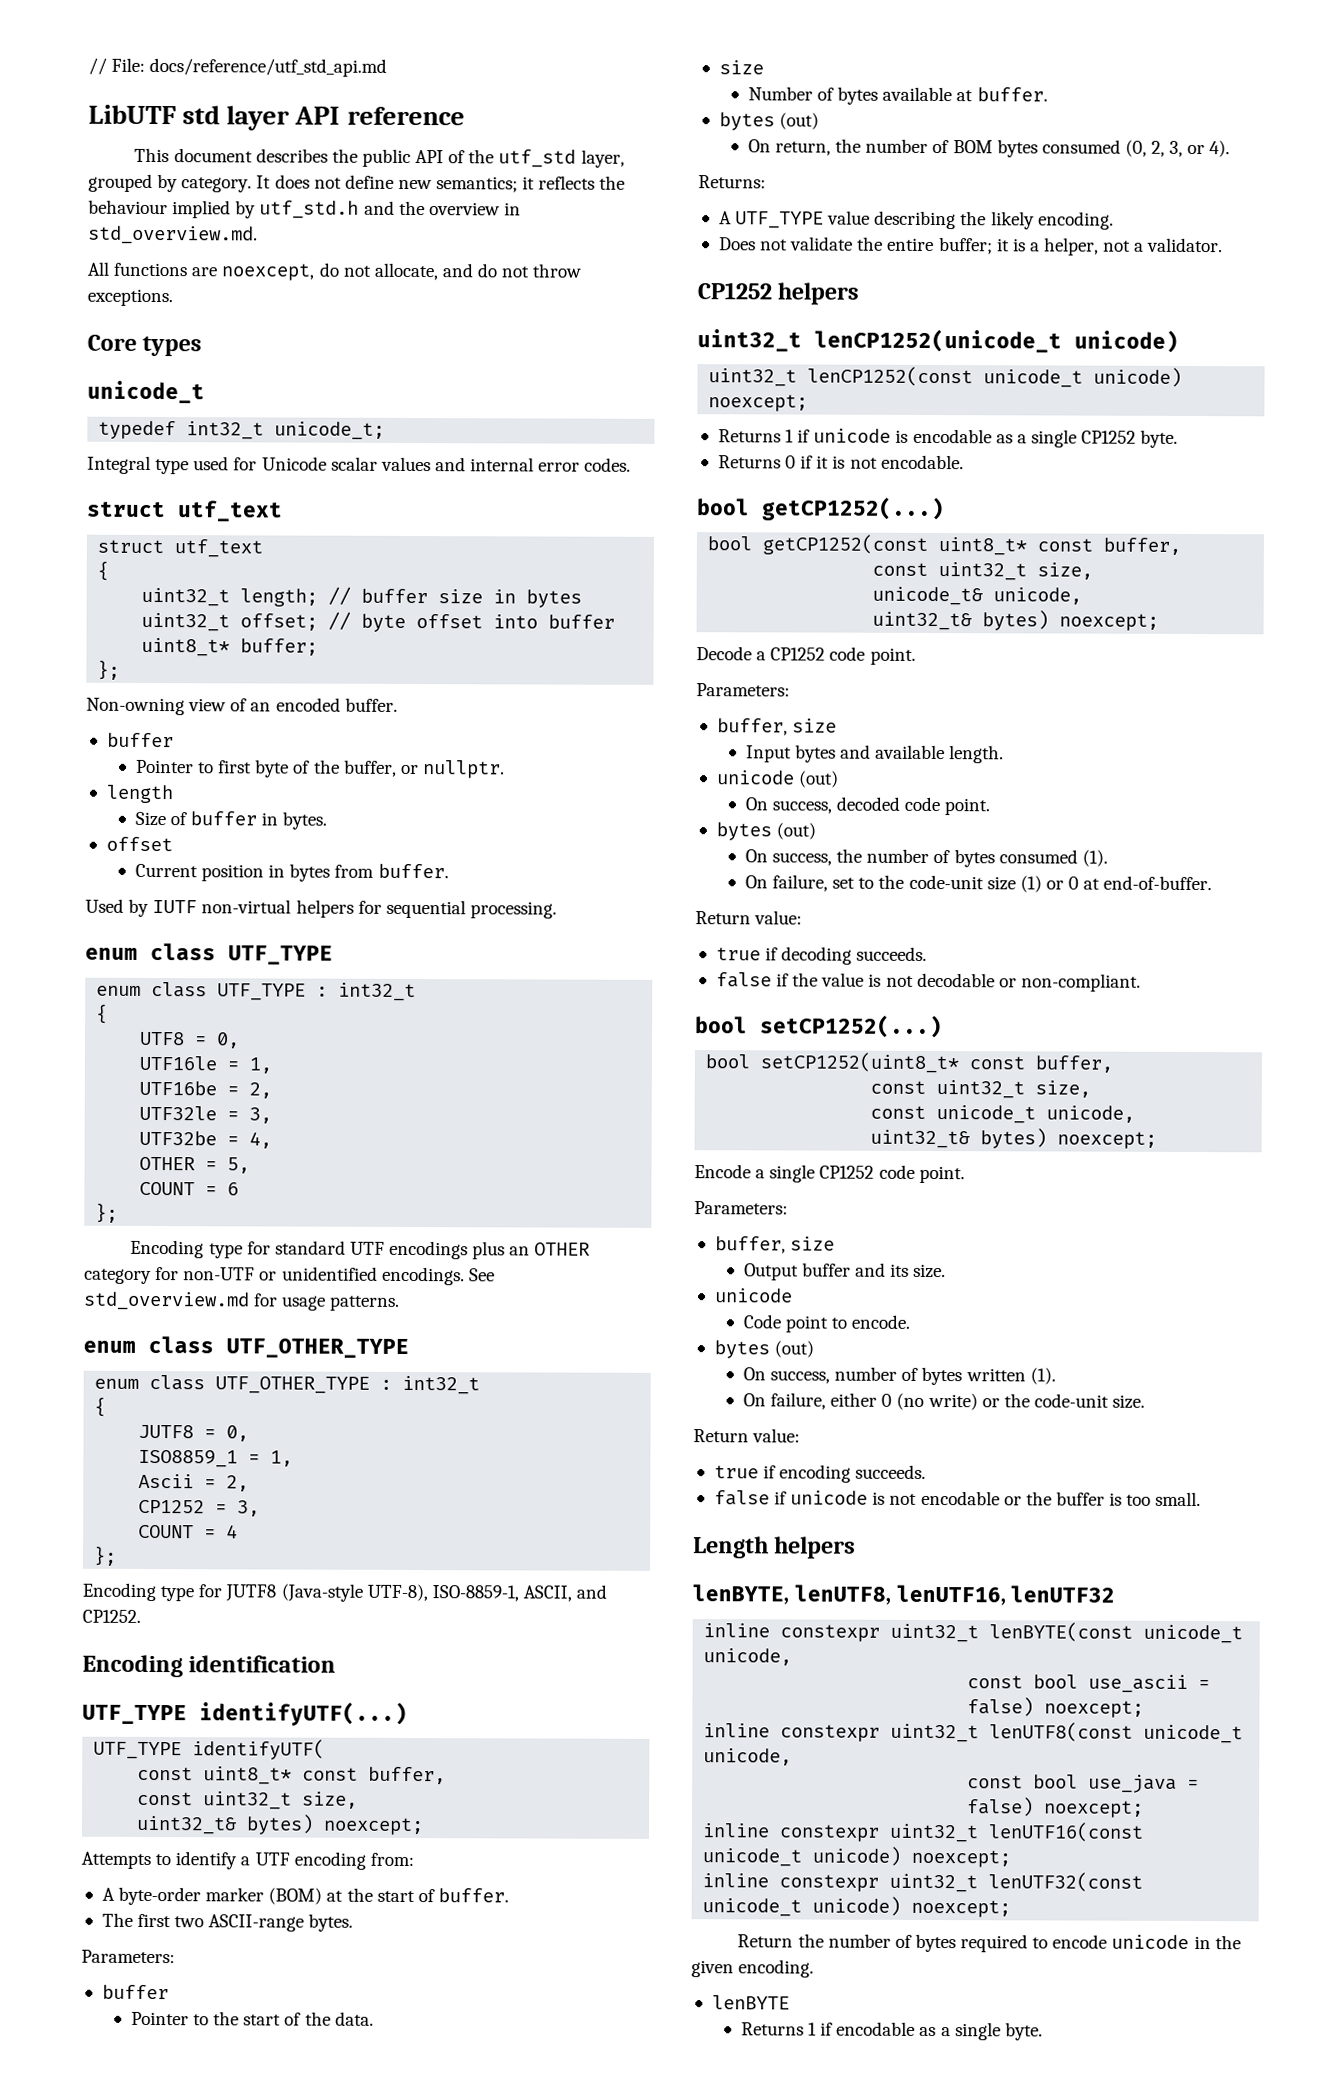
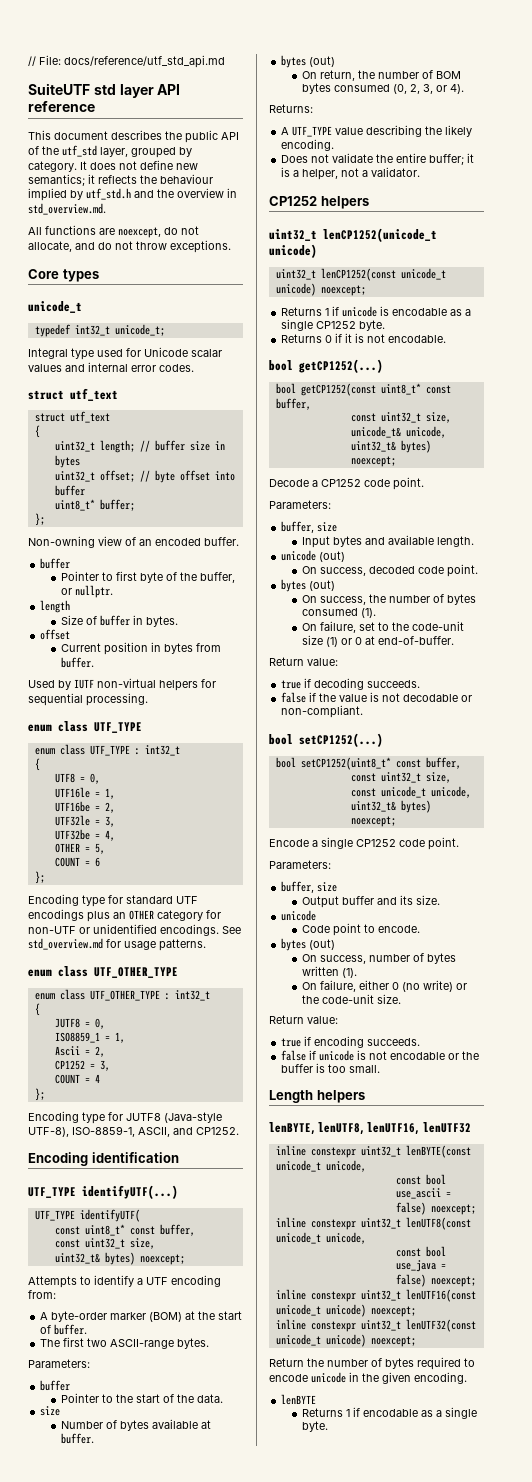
[88,104,177,125] LibUTF -> [28,83,90,95] SuiteUTF

